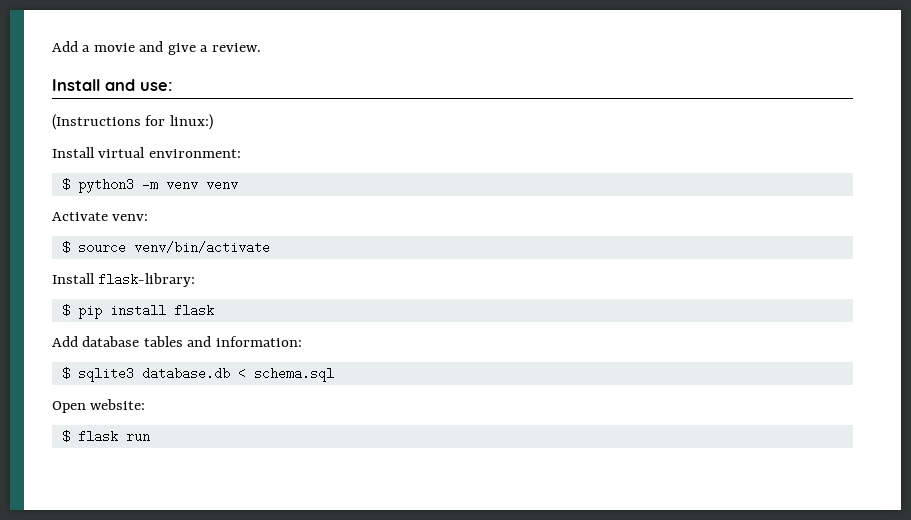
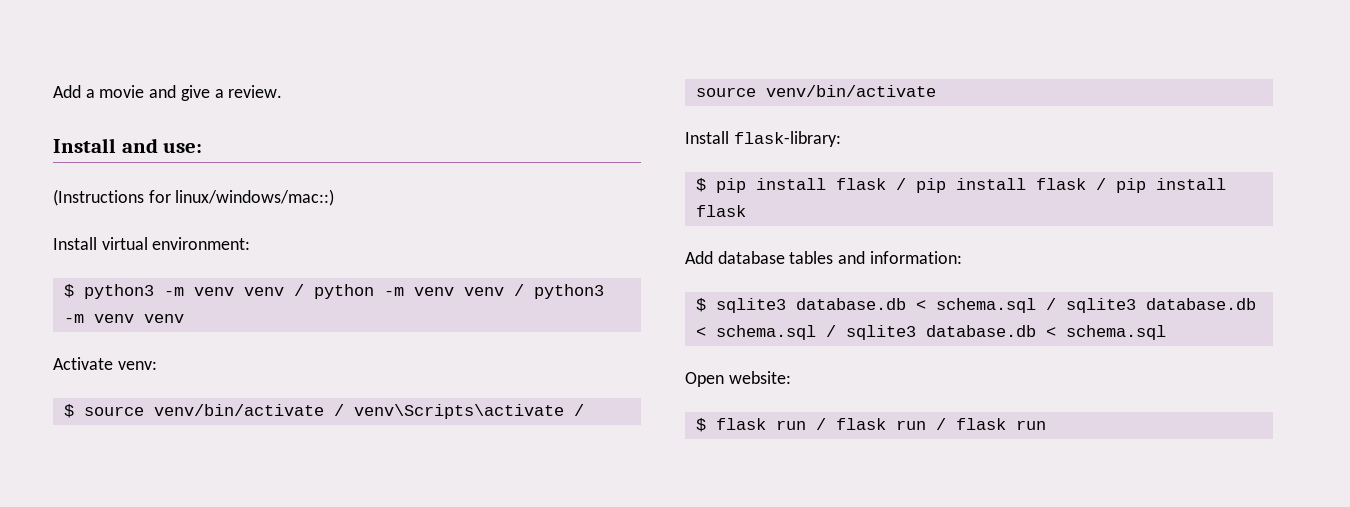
[169,114,213,130] linux:) -> [175,189,335,206] linux/windows/mac::)
(238, 184) none -> [293,284,604,299] [63,314,184,323] / python -m venv venv / python3 -m venv venv
(270, 247) none -> [333,404,584,419] [695,85,936,97] / venv\Scripts\activate / source venv/bin/activate
(214, 310) none -> [895,178,1226,193] [695,205,746,217] / pip install flask / pip install flask
(334, 374) none -> [1045,298,1256,313] [695,325,1166,340] / sqlite3 database.db < schema.sql / sqlite3 database.db < schema.sql
(150, 437) none -> [815,418,1046,430] / flask run / flask run

